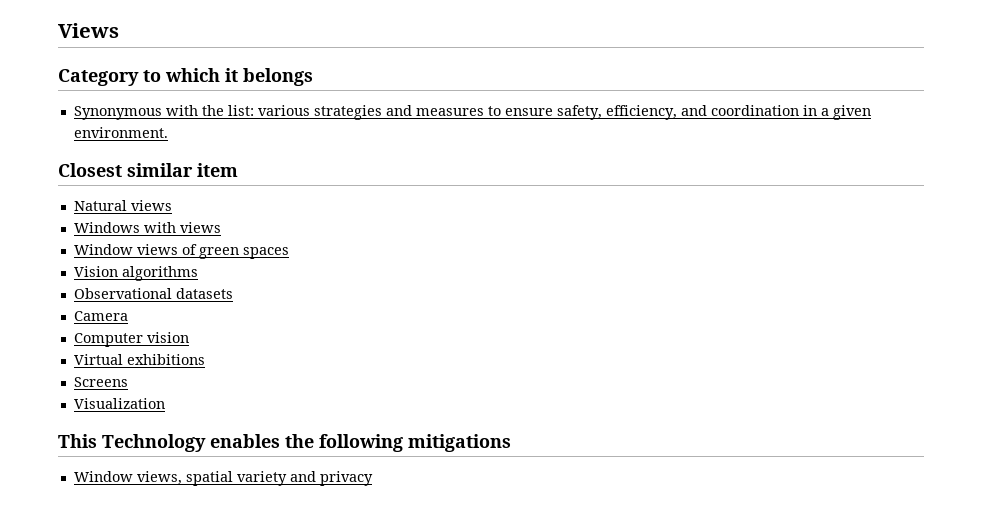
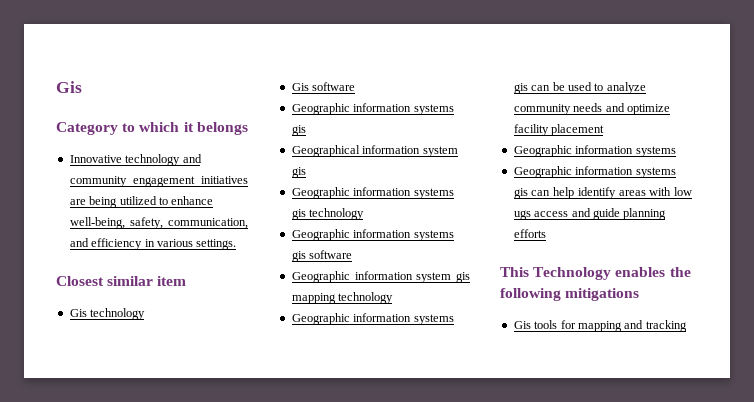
[58,23,119,38] Views -> [56,81,82,93] Gis
[73,105,871,120] [73,127,168,138] [58,163,238,177] [73,200,172,211] [73,222,221,233] [73,244,289,259] [73,266,198,281] [73,288,233,299] [73,311,128,321] [73,332,189,347] [73,354,205,365] [73,377,128,387] [73,398,165,409] Synonymous with the list: various strategies and measures to ensure safety, efficiency, and coordination in a given environment. // Closest similar item // Natural views // Windows with views // Window views of green spaces // Vision algorithms // Observational datasets // Camera // Computer vision // Virtual exhibitions // Screens // Visualization -> [69,154,202,166] [69,176,248,187] [69,196,214,208] [69,217,248,229] [69,238,237,250] [56,276,187,286] [69,308,146,320] [291,82,356,91] [291,103,454,115] [291,125,306,136] [291,145,458,157] [291,167,306,178] [291,187,454,199] [291,208,365,220] [291,229,454,241] [291,250,353,262] [291,271,470,283] [291,292,394,304] [291,313,454,325] [513,82,646,94] [513,103,670,115] [513,124,605,136] [513,145,676,157] [513,166,676,178] [513,187,692,199] [513,208,667,220] [513,229,546,238] Innovative technology and community engagement initiatives are being utilized to enhance well-being, safety, communication, and efficiency in various settings. // Closest similar item // Gis technology // Gis software // Geographic information systems gis // Geographical information system gis // Geographic information systems gis technology // Geographic information systems gis software // Geographic information system gis mapping technology // Geographic information systems gis can be used to analyze community needs and optimize facility placement // Geographic information systems // Geographic information systems gis can help identify areas with low ugs access and guide planning efforts
[73,471,373,486] Window views, spatial variety and privacy -> [513,320,687,332] Gis tools for mapping and tracking

